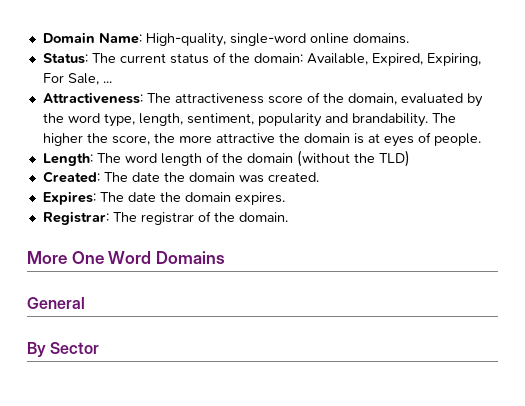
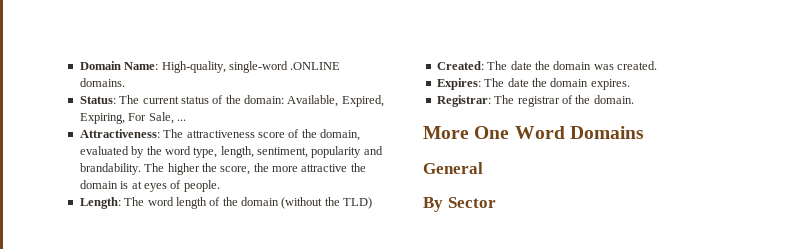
[309,33,349,44] online -> [290,62,341,70] .ONLINE

